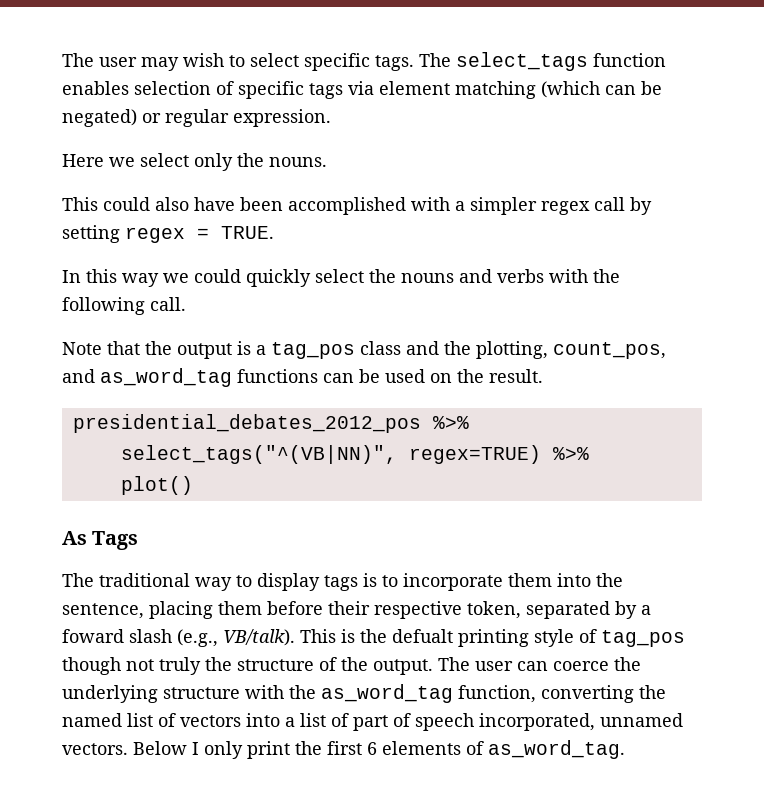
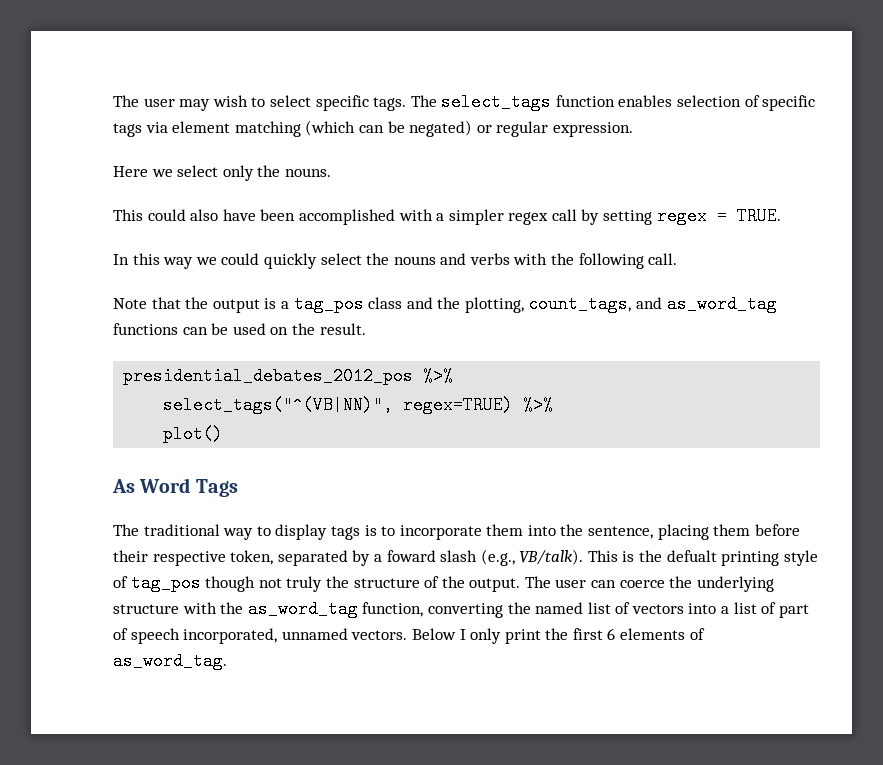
[553,342,666,359] count_pos, -> [528,295,632,313] count_tags,
(87, 538) none -> [139,478,191,493] Word

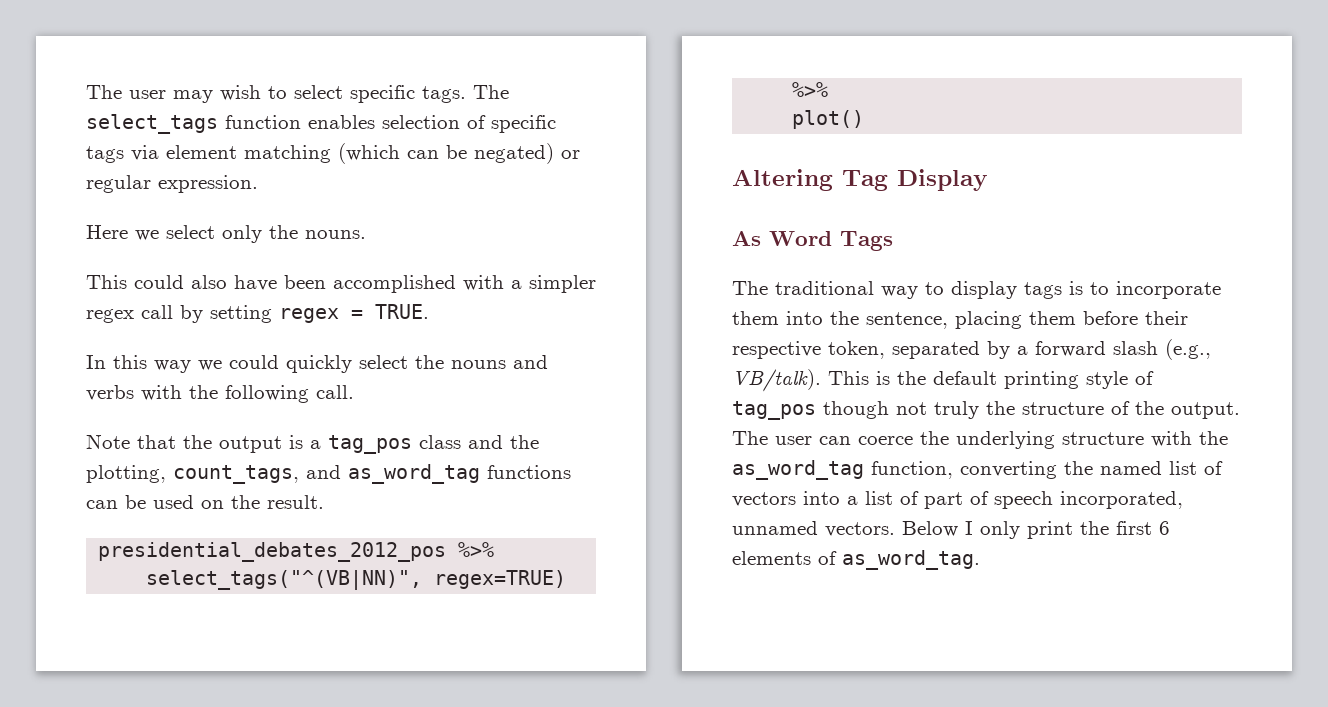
(224, 434) none -> [732,169,988,191] // Altering Tag Display
[386,550,436,562] foward -> [1035,341,1106,357] forward
[666,550,717,562] defualt -> [933,371,997,385] default

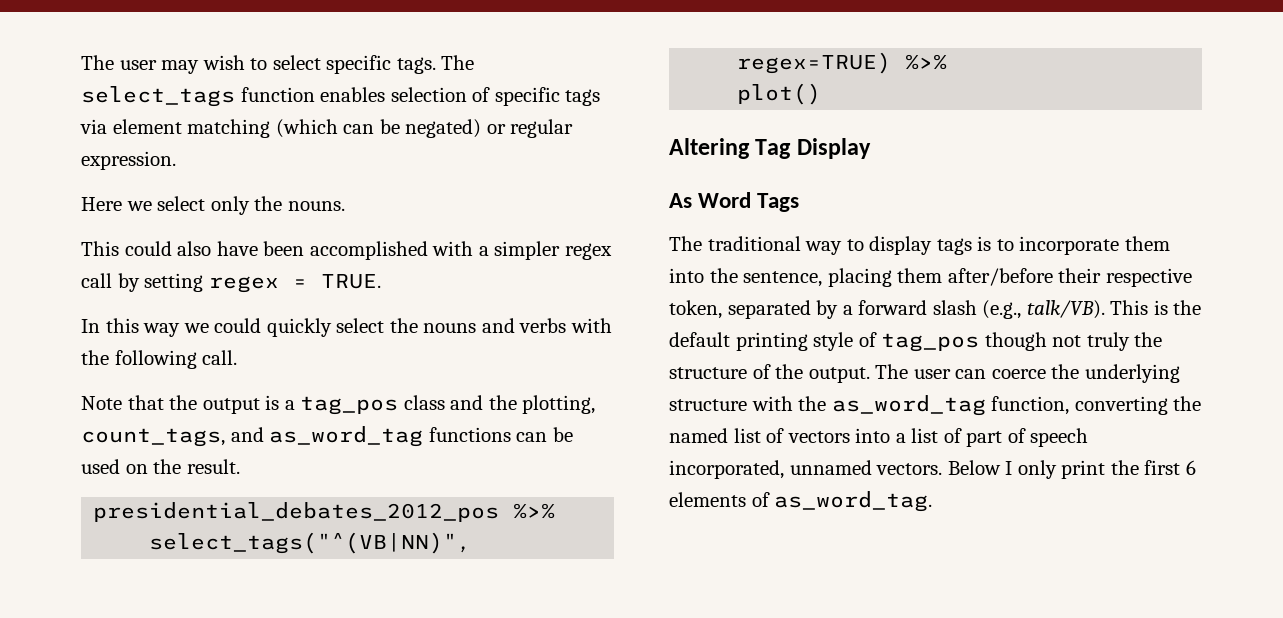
[1083,311,1138,325] before -> [947,268,1053,286] after/before
[732,369,821,392] VB/talk). -> [1026,300,1105,319] talk/VB).

